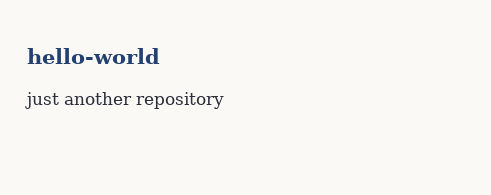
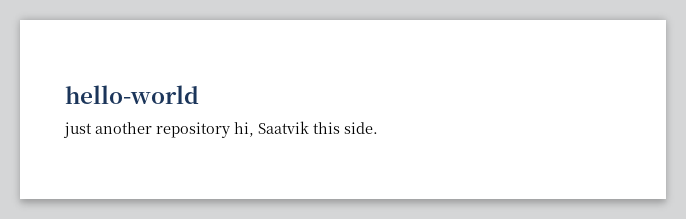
(224, 100) none -> [234,121,378,137] hi, Saatvik this side.

